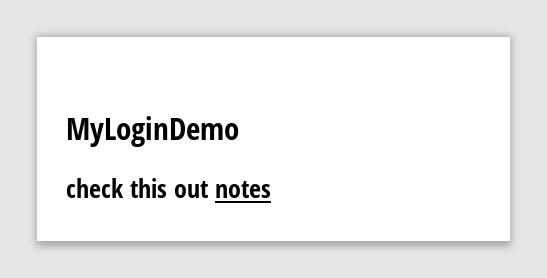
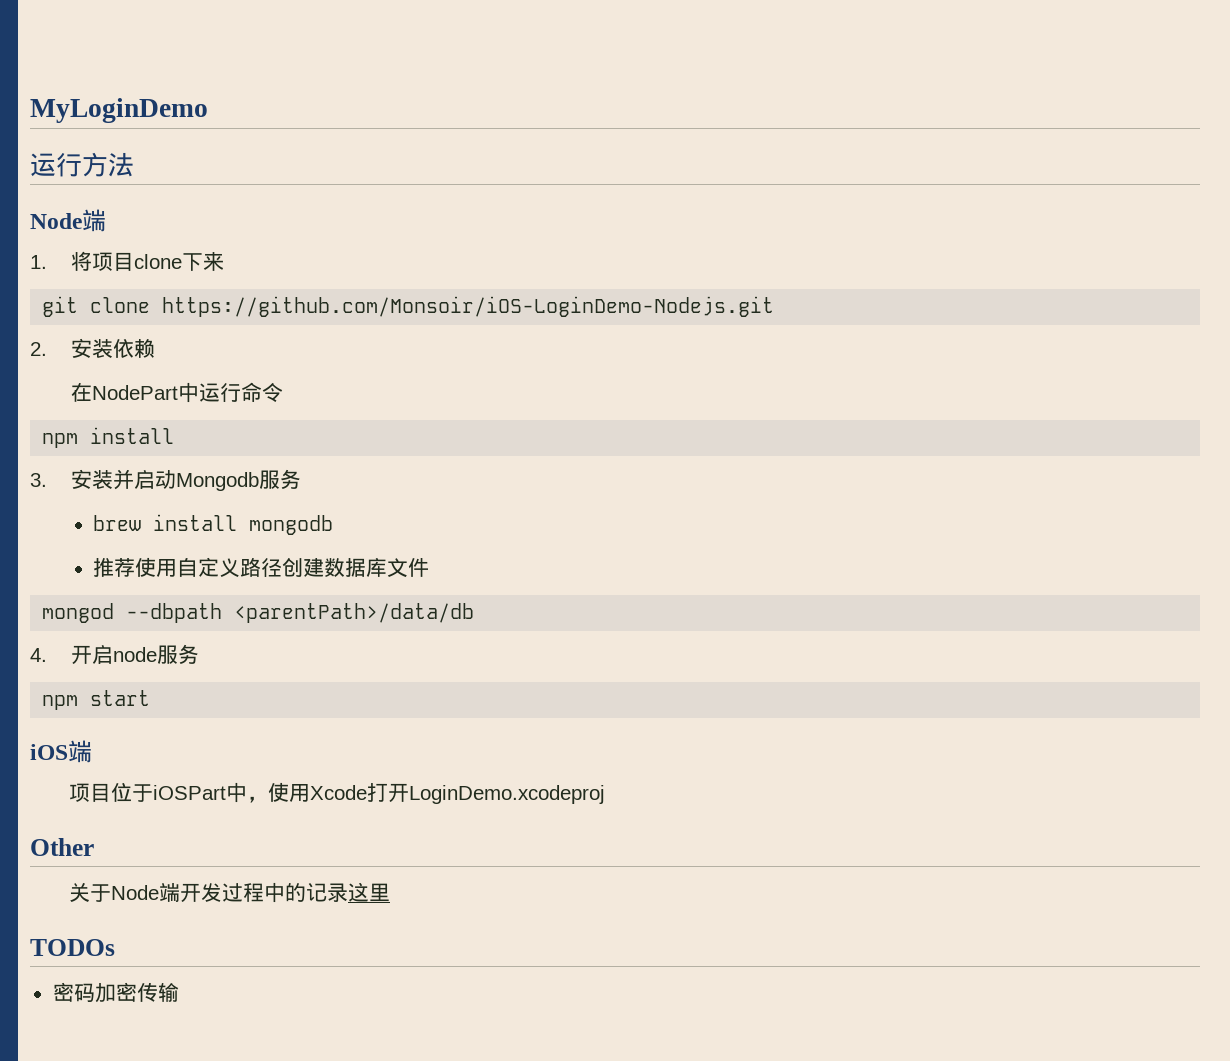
[66,178,272,198] check this out notes -> [30,152,134,177] [30,209,106,232] [30,251,224,271] [42,296,775,317] [30,338,155,358] [70,382,283,403] [42,427,175,448] [30,469,301,491] [93,514,334,535] [93,557,430,578] [42,603,475,623] [30,644,199,665] [42,690,151,710] [30,740,92,763] [69,782,606,804] [30,838,94,856] [69,882,391,903] [30,939,115,956] [52,982,179,1003] 运行方法 // Node端 // 1.将项目clone下来 // git clone https://github.com/Monsoir/iOS-LoginDemo-Nodejs.git // 2.安装依赖 // 在NodePart中运行命令 // npm install // 3.安装并启动Mongodb服务 // brew install mongodb // 推荐使用自定义路径创建数据库文件 // mongod --dbpath <parentPath>/data/db // 4.开启node服务 // npm start // iOS端 // 项目位于iOSPart中，使用Xcode打开LoginDemo.xcodeproj // Other // 关于Node端开发过程中的记录这里 // TODOs // 密码加密传输

